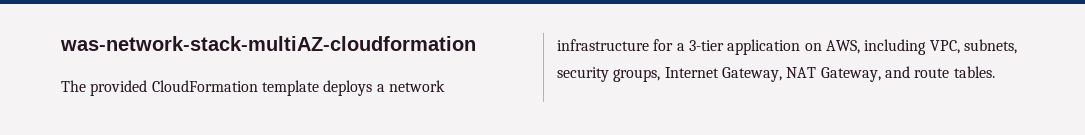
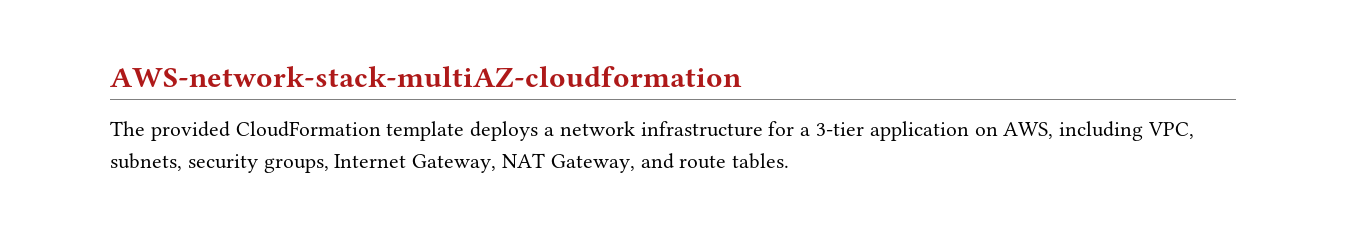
[60,36,476,51] was-network-stack-multiAZ-cloudformation -> [110,66,742,87] AWS-network-stack-multiAZ-cloudformation

